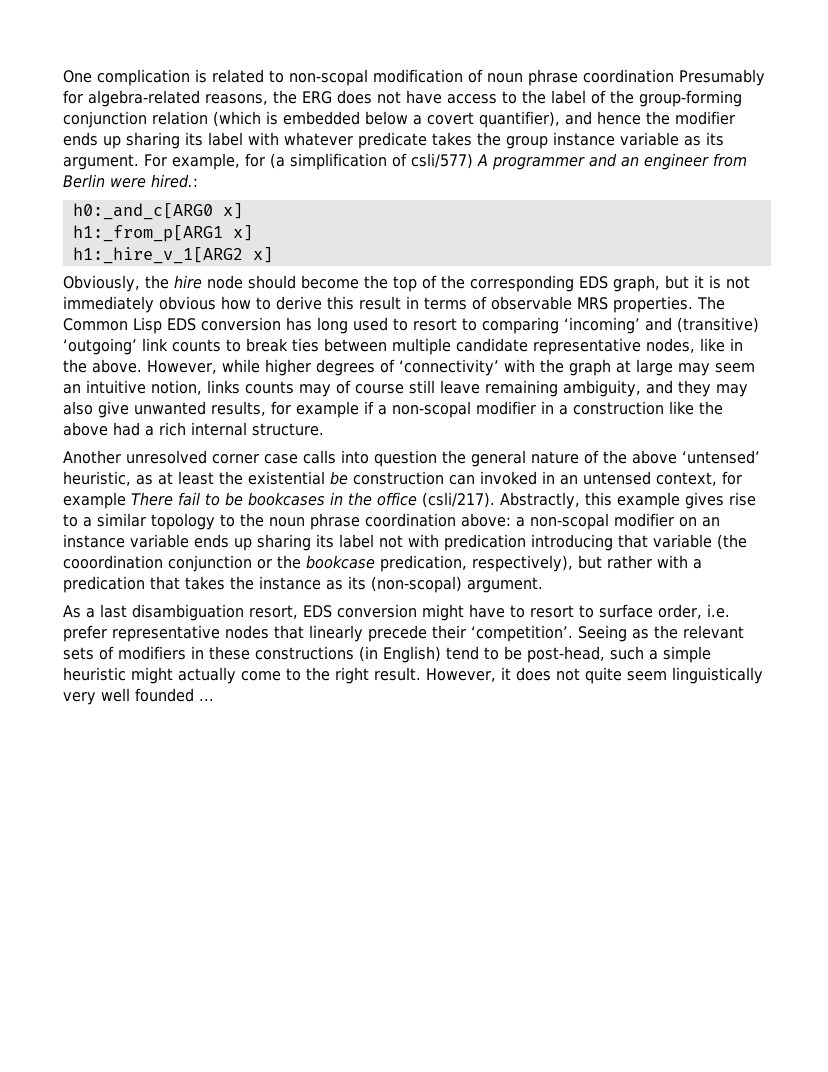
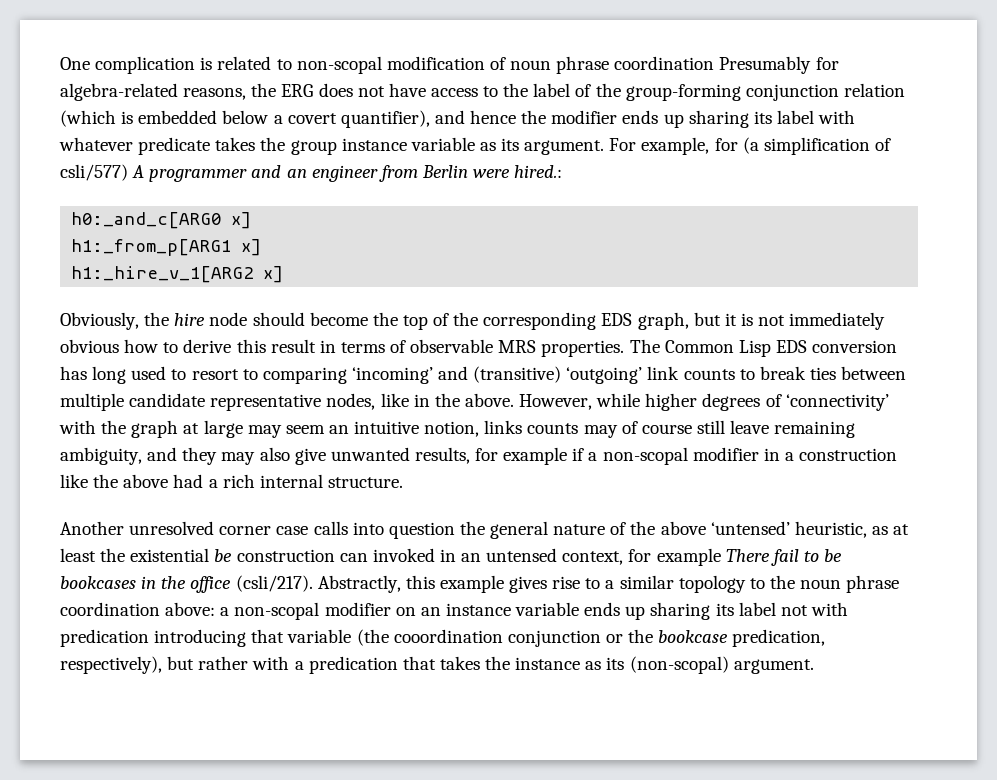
[63,604,730,621] [63,625,744,642] [63,646,711,663] [63,667,763,684] [63,688,214,705] // As a last disambiguation resort, EDS conversion might have to resort to surface order, i.e. prefer representative nodes that linearly precede their ‘competition’. Seeing as the relevant sets of modifiers in these constructions (in English) tend to be post-head, such a simple heuristic might actually come to the right result. However, it does not quite seem linguistically very well founded ... -> (814, 666) none

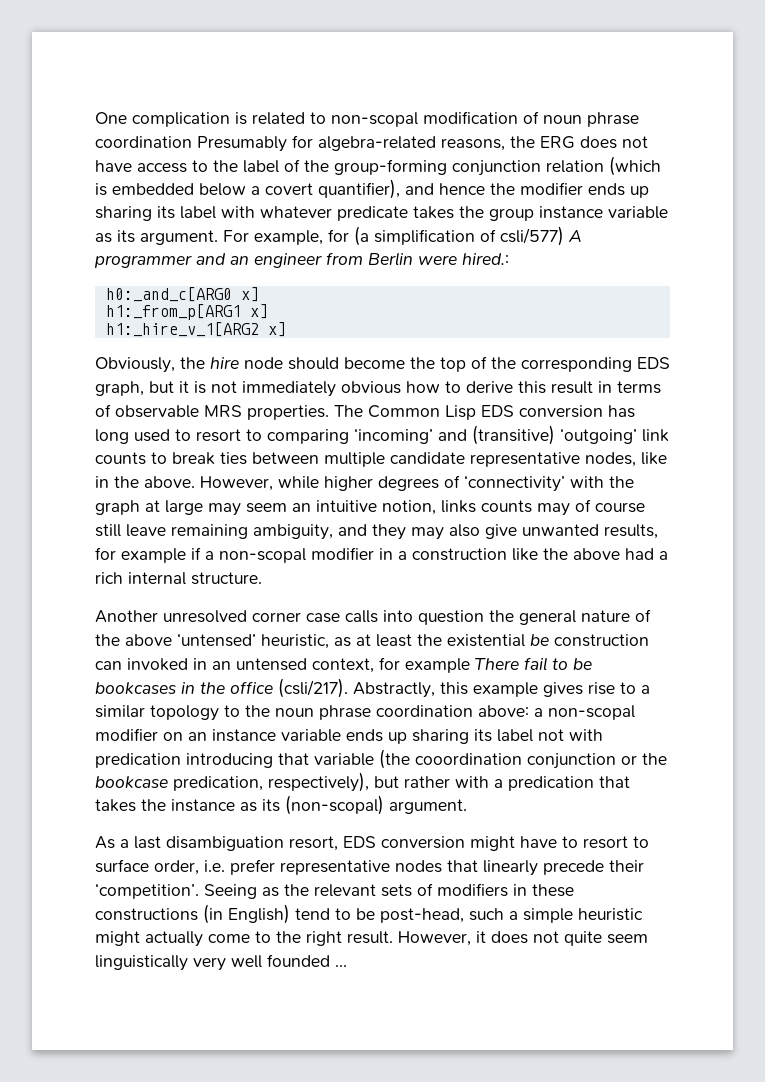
(814, 666) none -> [95,836,649,851] [95,859,644,876] [95,883,574,899] [95,904,643,924] [95,931,648,947] [95,954,347,971] // As a last disambiguation resort, EDS conversion might have to resort to surface order, i.e. prefer representative nodes that linearly precede their ‘competition’. Seeing as the relevant sets of modifiers in these constructions (in English) tend to be post-head, such a simple heuristic might actually come to the right result. However, it does not quite seem linguistically very well founded ...

